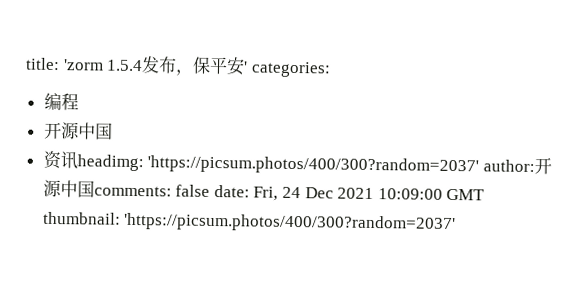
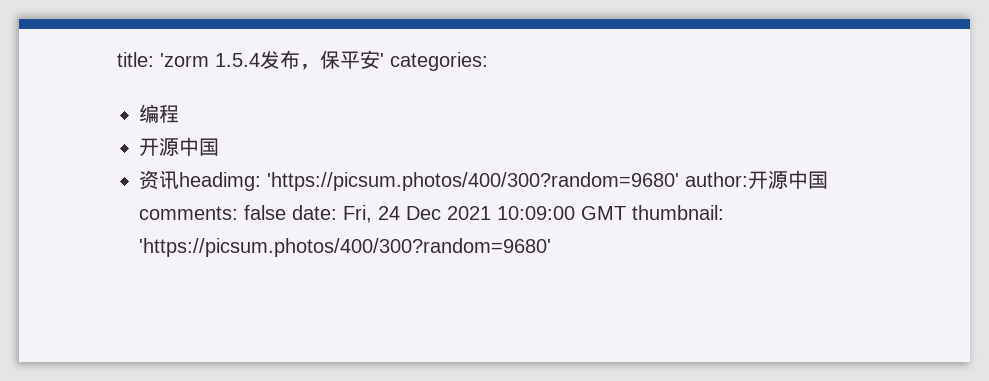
[147,155,480,176] 'https://picsum.photos/400/300?random=2037' -> [267,172,679,191] 'https://picsum.photos/400/300?random=9680'
[123,212,457,234] 'https://picsum.photos/400/300?random=2037' -> [139,238,551,257] 'https://picsum.photos/400/300?random=9680'

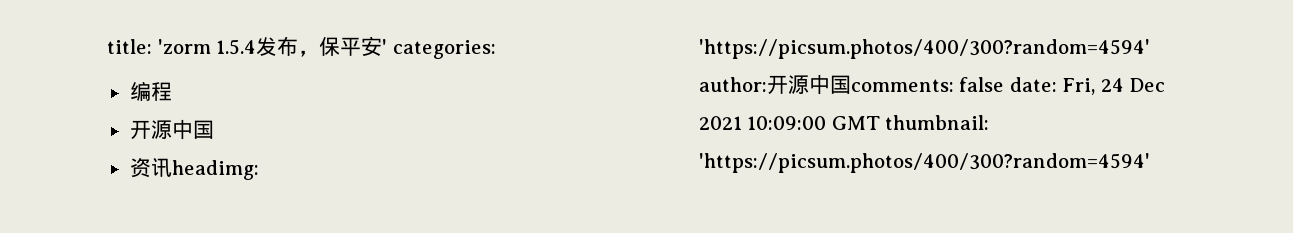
[267,172,679,191] 'https://picsum.photos/400/300?random=9680' -> [698,39,1150,59] 'https://picsum.photos/400/300?random=4594'
[139,238,551,257] 'https://picsum.photos/400/300?random=9680' -> [698,153,1150,173] 'https://picsum.photos/400/300?random=4594'

